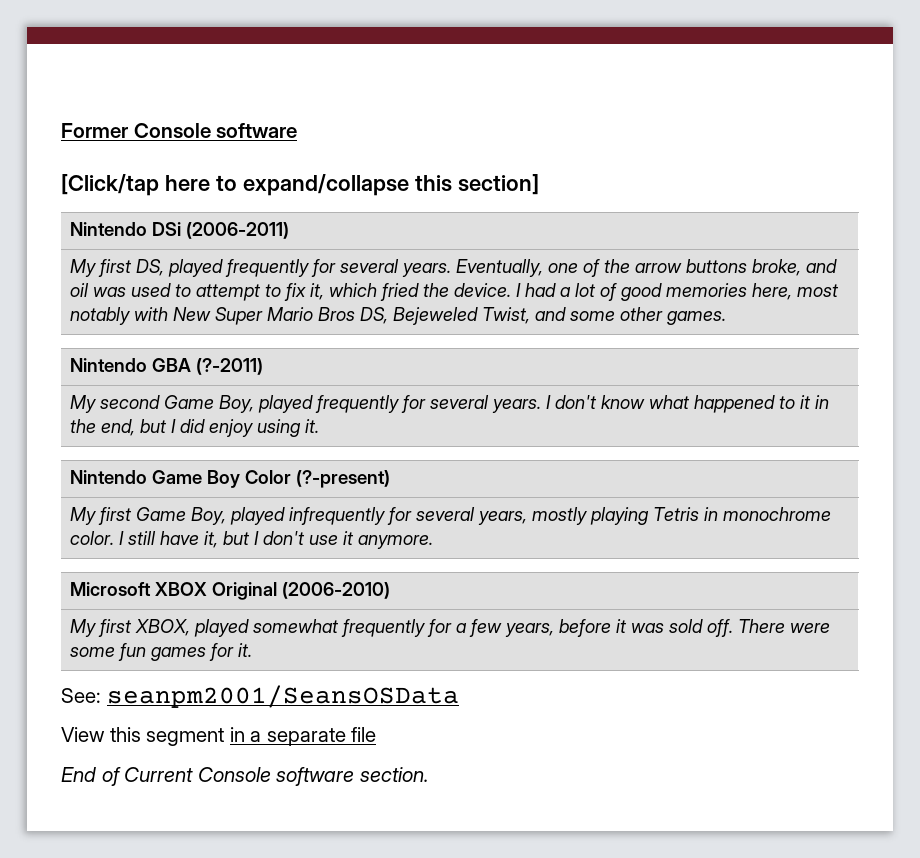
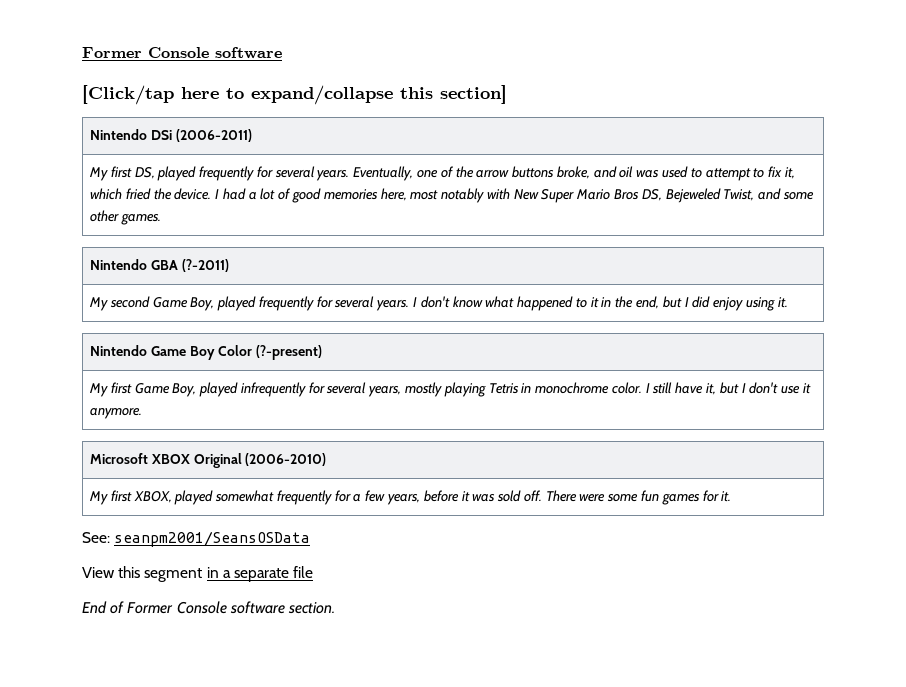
[124,767,194,782] Current -> [127,602,174,614] Former

